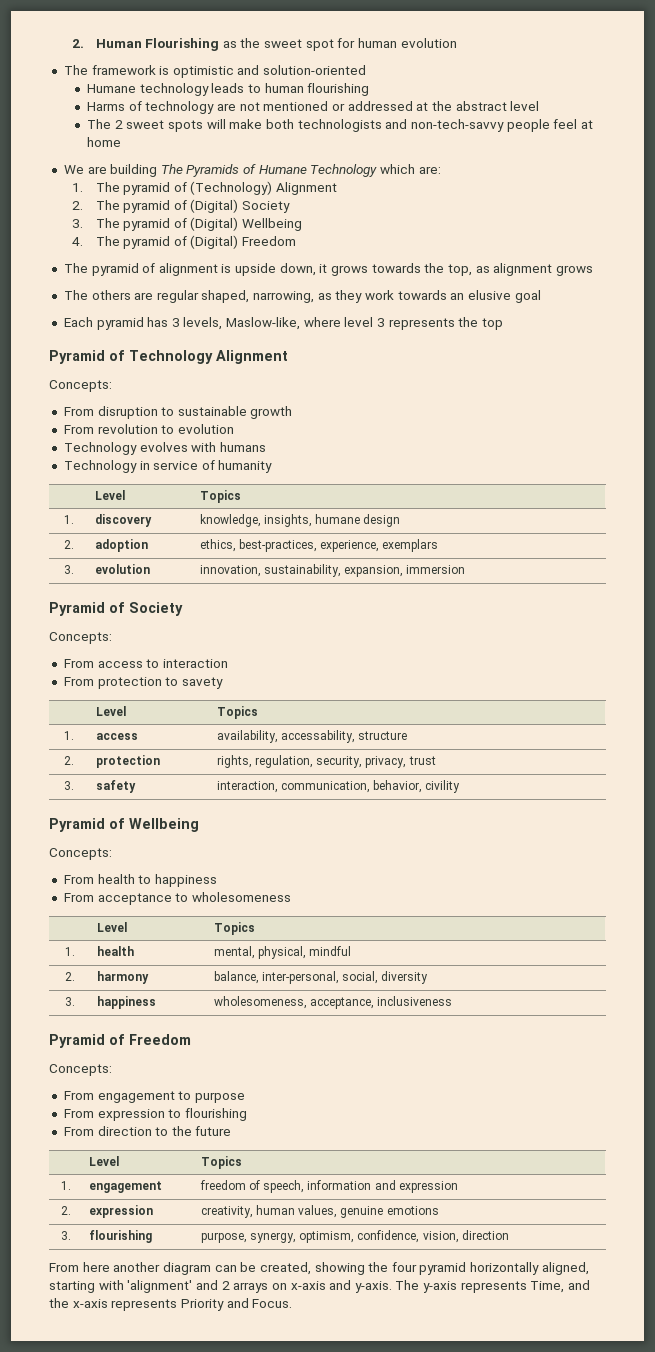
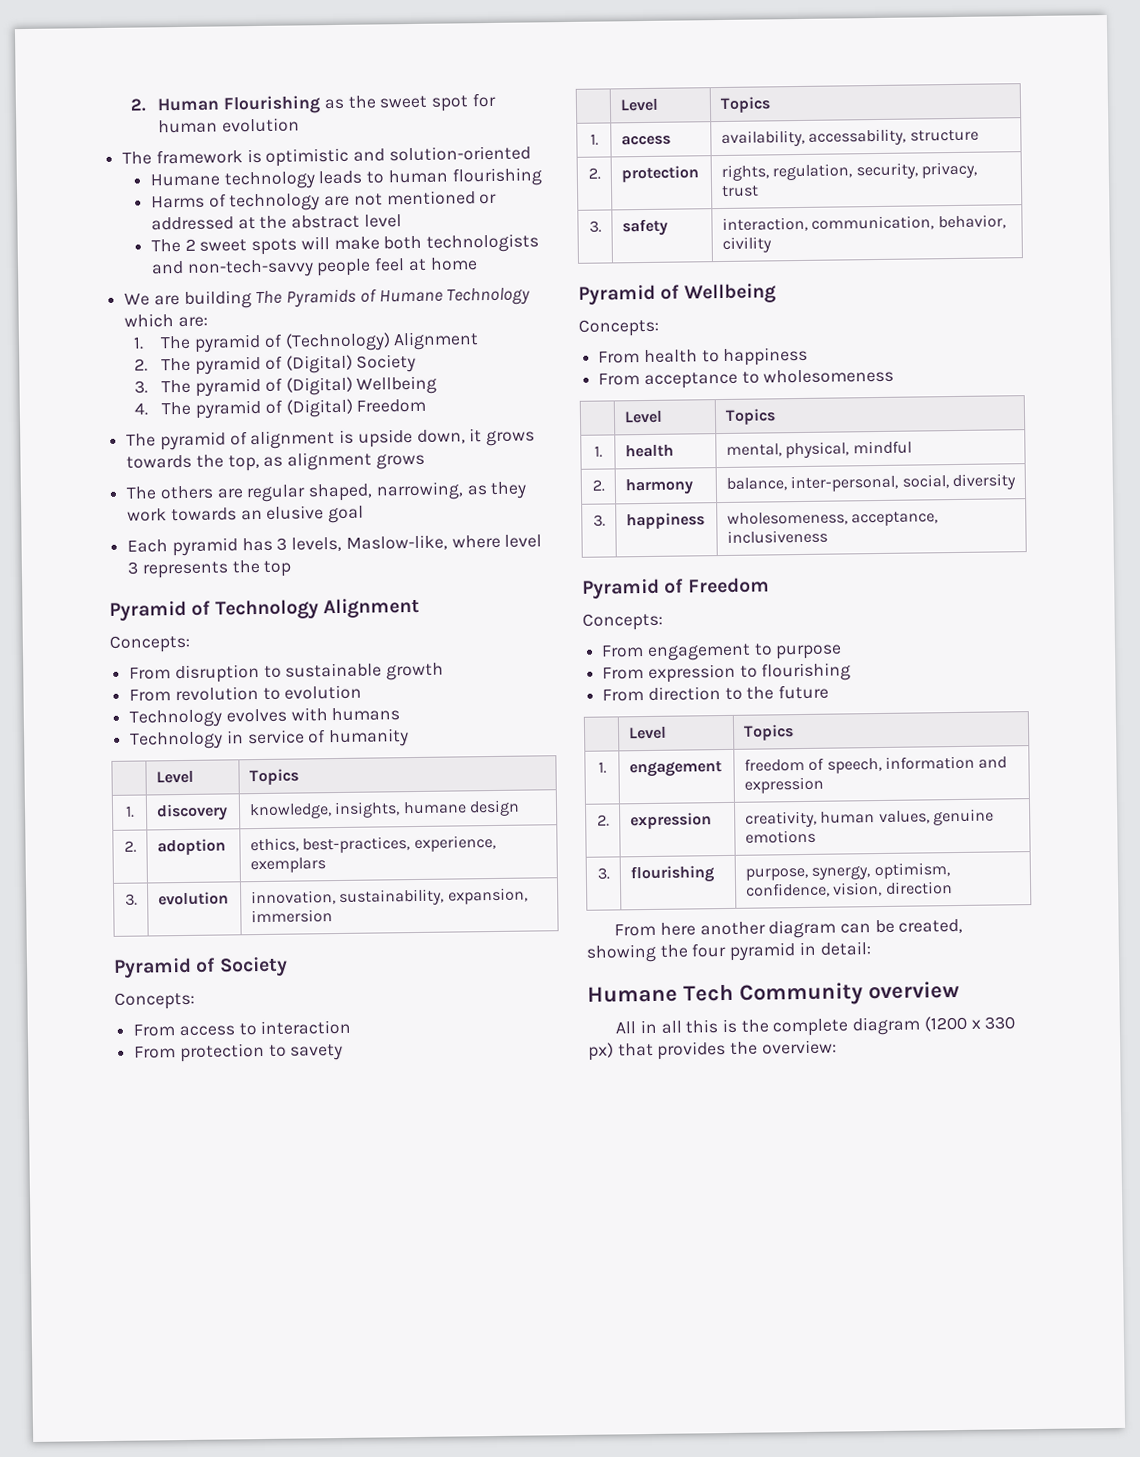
[470,1262,589,1275] [49,1280,591,1293] [49,1298,293,1311] horizontally aligned, starting with 'alignment' and 2 arrays on x-axis and y-axis. The y-axis represents Time, and the x-axis represents Priority and Focus. -> [798,941,871,956] [587,980,960,1006] [615,1015,1016,1037] [588,1039,837,1061] in detail: // Humane Tech Community overview // All in all this is the complete diagram (1200 x 330 px) that provides the overview:

